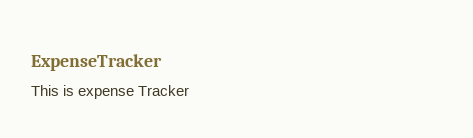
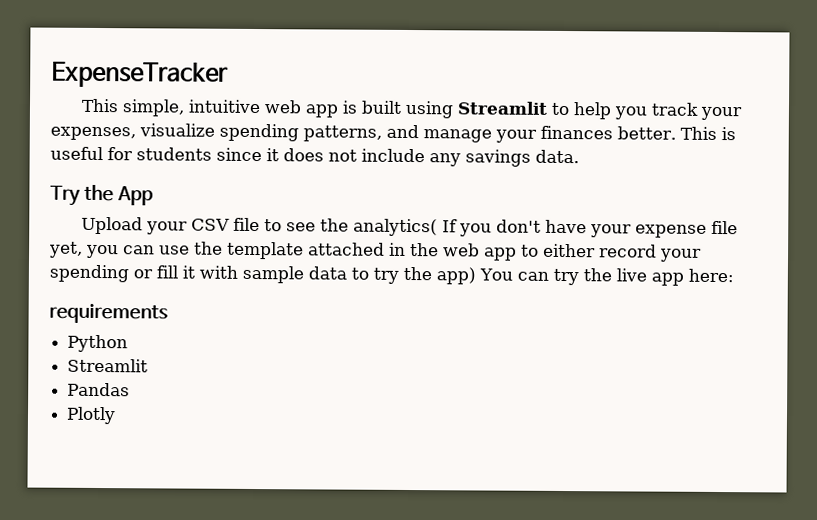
[63,85,190,99] is expense Tracker -> [122,99,743,121] [50,123,736,143] [50,146,579,167] [50,184,153,206] [81,216,739,238] [49,241,702,262] [49,264,734,286] [49,303,168,324] [67,334,129,353] [67,358,149,373] [67,382,131,397] [66,406,117,425] simple, intuitive web app is built using Streamlit to help you track your expenses, visualize spending patterns, and manage your finances better. This is useful for students since it does not include any savings data. // Try the App // Upload your CSV file to see the analytics( If you don't have your expense file yet, you can use the template attached in the web app to either record your spending or fill it with sample data to try the app) You can try the live app here: // requirements // Python // Streamlit // Pandas // Plotly

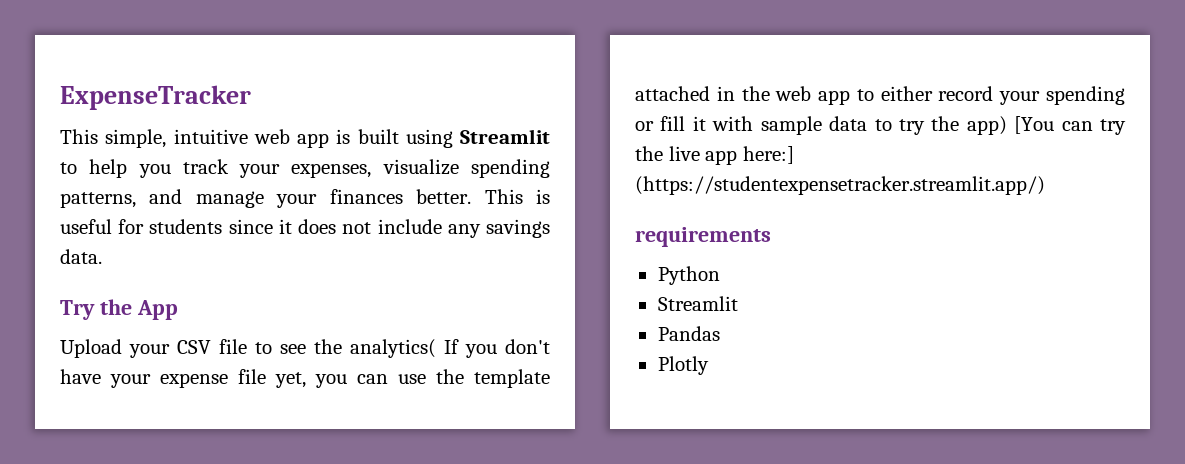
[479,268,513,281] You -> [1014,116,1055,134] [You
[687,268,734,283] here: -> [742,146,794,164] [635,176,1045,195] here:] (https://studentexpensetracker.streamlit.app/)

